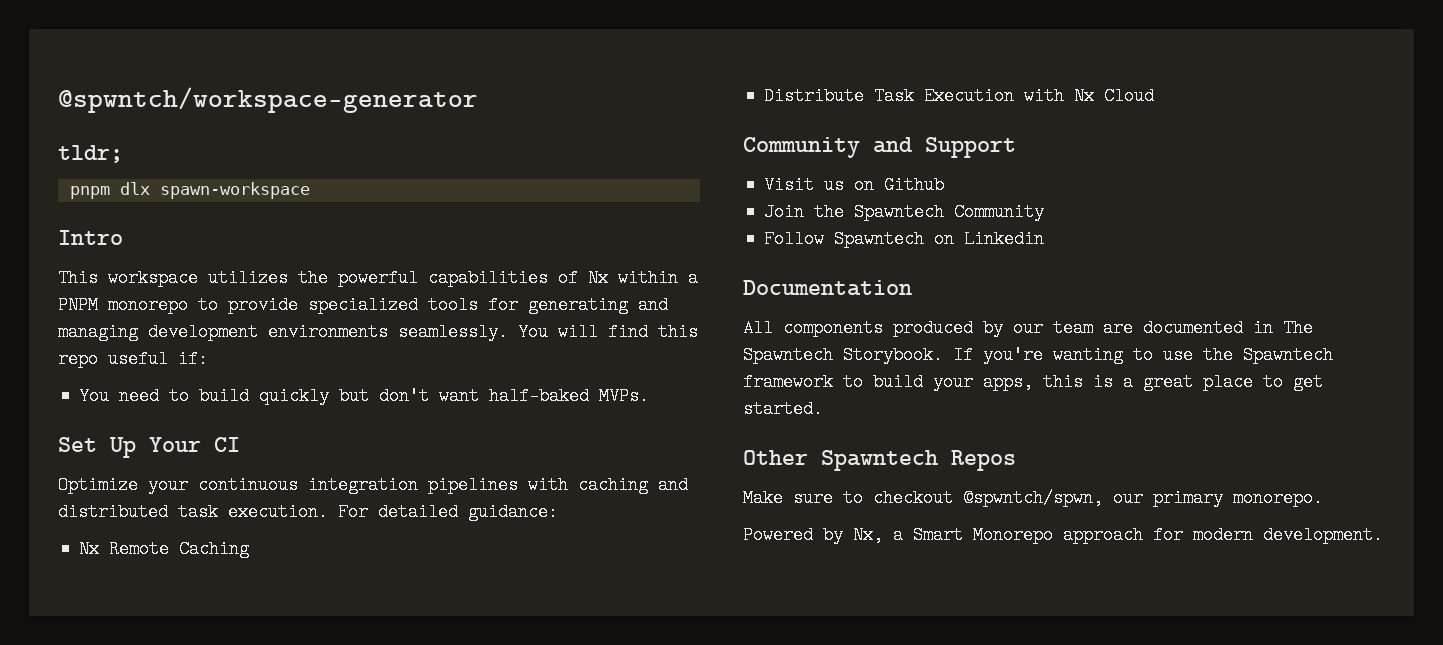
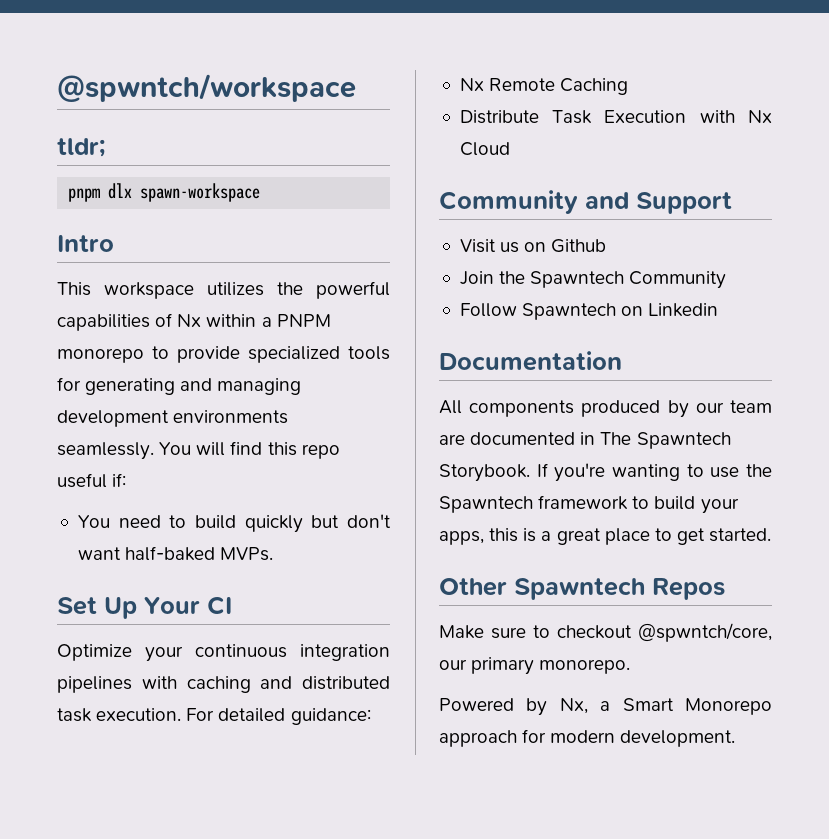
[58,87,478,113] @spwntch/workspace-generator -> [57,73,356,102] @spwntch/workspace
[963,489,1103,507] @spwntch/spwn, -> [638,623,772,642] @spwntch/core,

